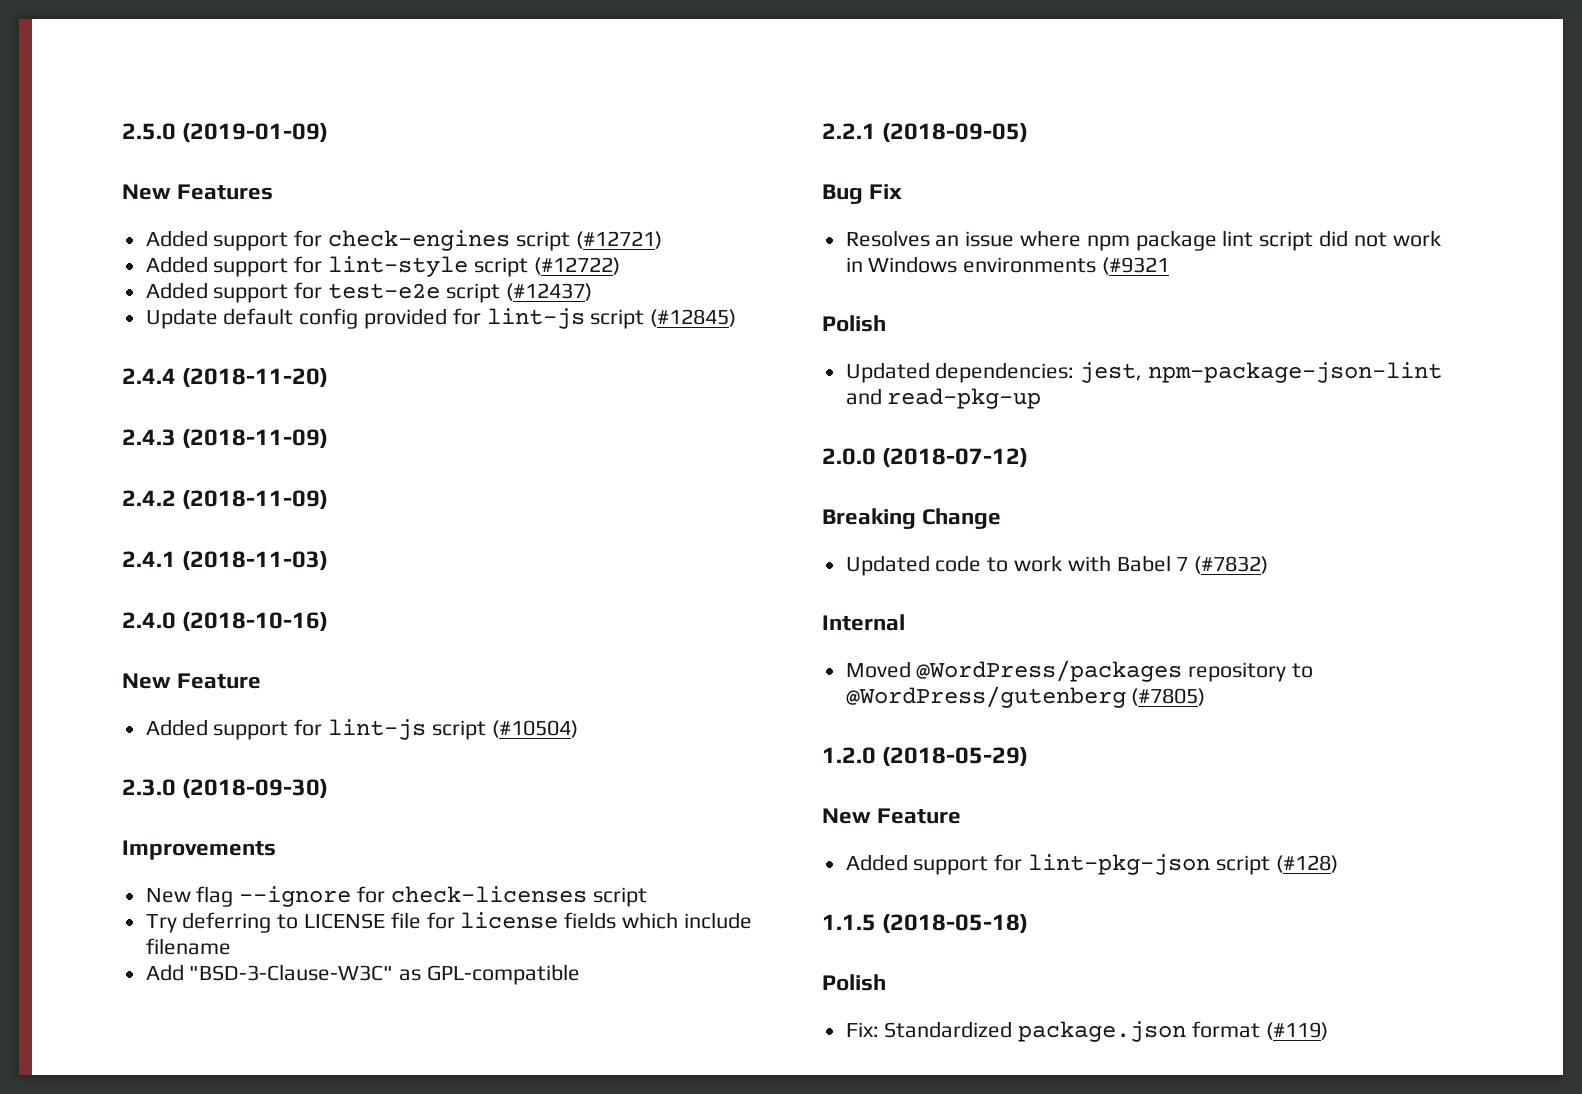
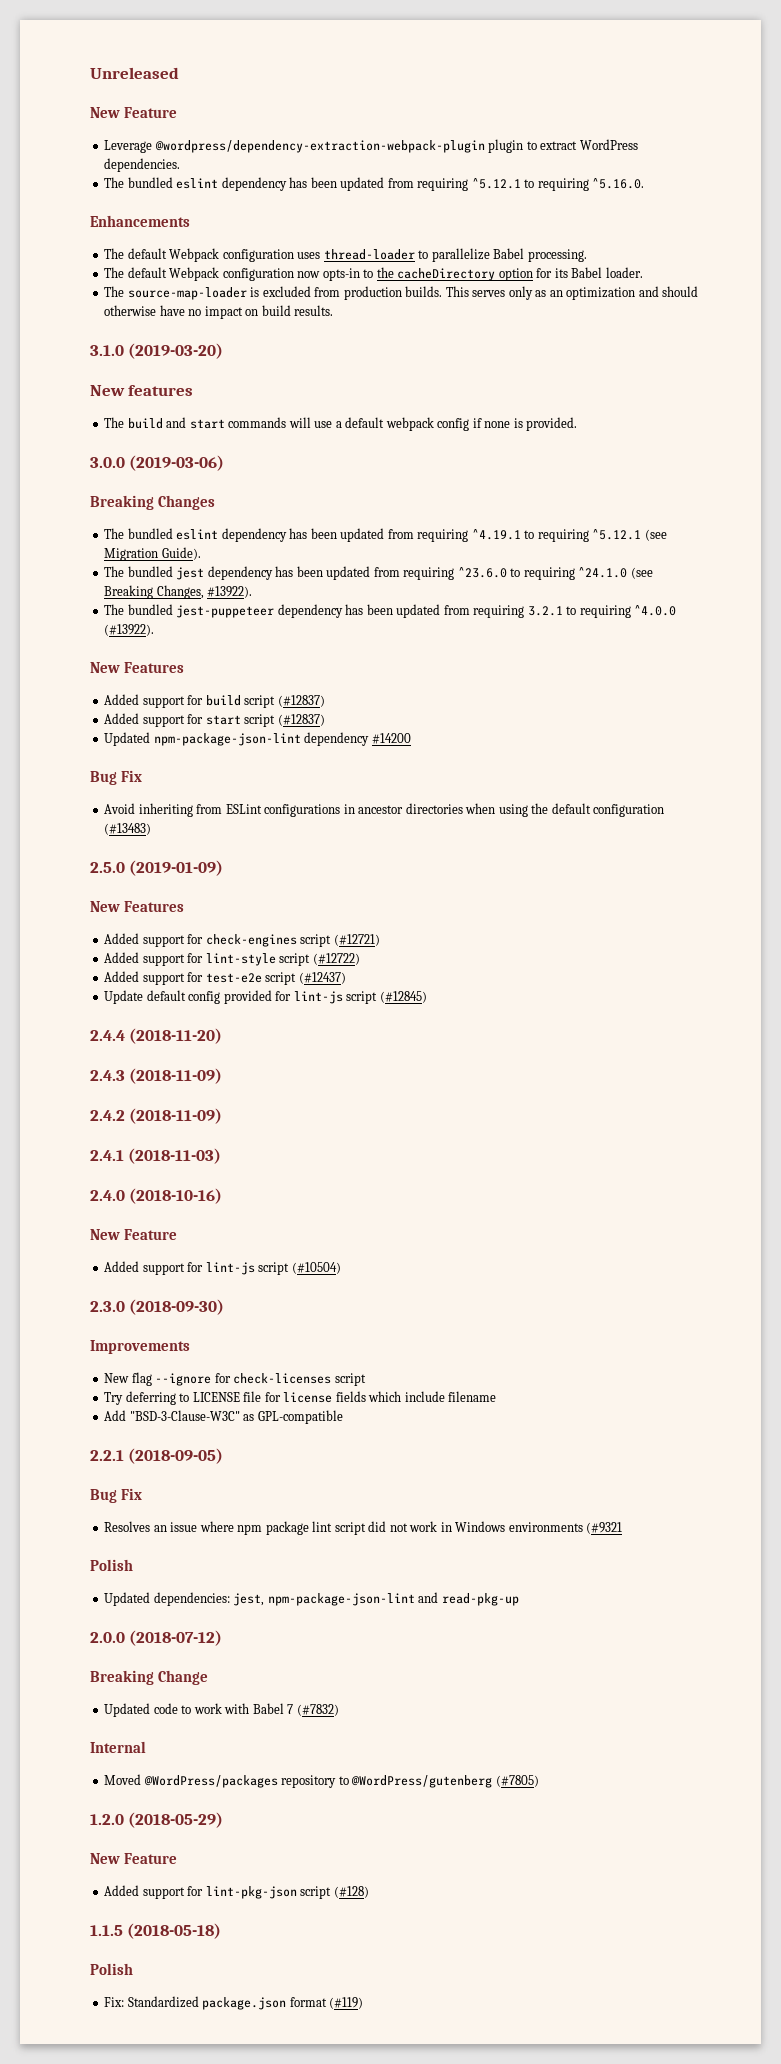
(122, 131) none -> [90,67,179,79] [90,107,177,118] [104,139,638,153] [104,158,181,172] [104,177,645,191] [90,215,190,227] [104,248,587,262] [104,267,643,281] [104,286,699,300] [104,305,334,319] [90,343,224,359] [90,385,194,396] [104,417,578,431] [90,455,225,471] [90,495,215,510] [104,528,667,542] [104,547,201,561] [104,566,653,580] [104,585,253,599] [104,604,677,618] [104,624,155,636] [90,662,184,673] [104,694,325,708] [104,713,325,727] [104,732,411,746] [90,770,142,785] [104,803,665,817] [104,823,152,835] Unreleased // New Feature // Leverage @wordpress/dependency-extraction-webpack-plugin plugin to extract WordPress dependencies. // The bundled eslint dependency has been updated from requiring ^5.12.1 to requiring ^5.16.0. // Enhancements // The default Webpack configuration uses thread-loader to parallelize Babel processing. // The default Webpack configuration now opts-in to the cacheDirectory option for its Babel loader. // The source-map-loader is excluded from production builds. This serves only as an optimization and should otherwise have no impact on build results. // 3.1.0 (2019-03-20) // New features // The build and start commands will use a default webpack config if none is provided. // 3.0.0 (2019-03-06) // Breaking Changes // The bundled eslint dependency has been updated from requiring ^4.19.1 to requiring ^5.12.1 (see Migration Guide). // The bundled jest dependency has been updated from requiring ^23.6.0 to requiring ^24.1.0 (see Breaking Changes, #13922). // The bundled jest-puppeteer dependency has been updated from requiring 3.2.1 to requiring ^4.0.0 (#13922). // New Features // Added support for build script (#12837) // Added support for start script (#12837) // Updated npm-package-json-lint dependency #14200 // Bug Fix // Avoid inheriting from ESLint configurations in ancestor directories when using the default configuration (#13483) //

